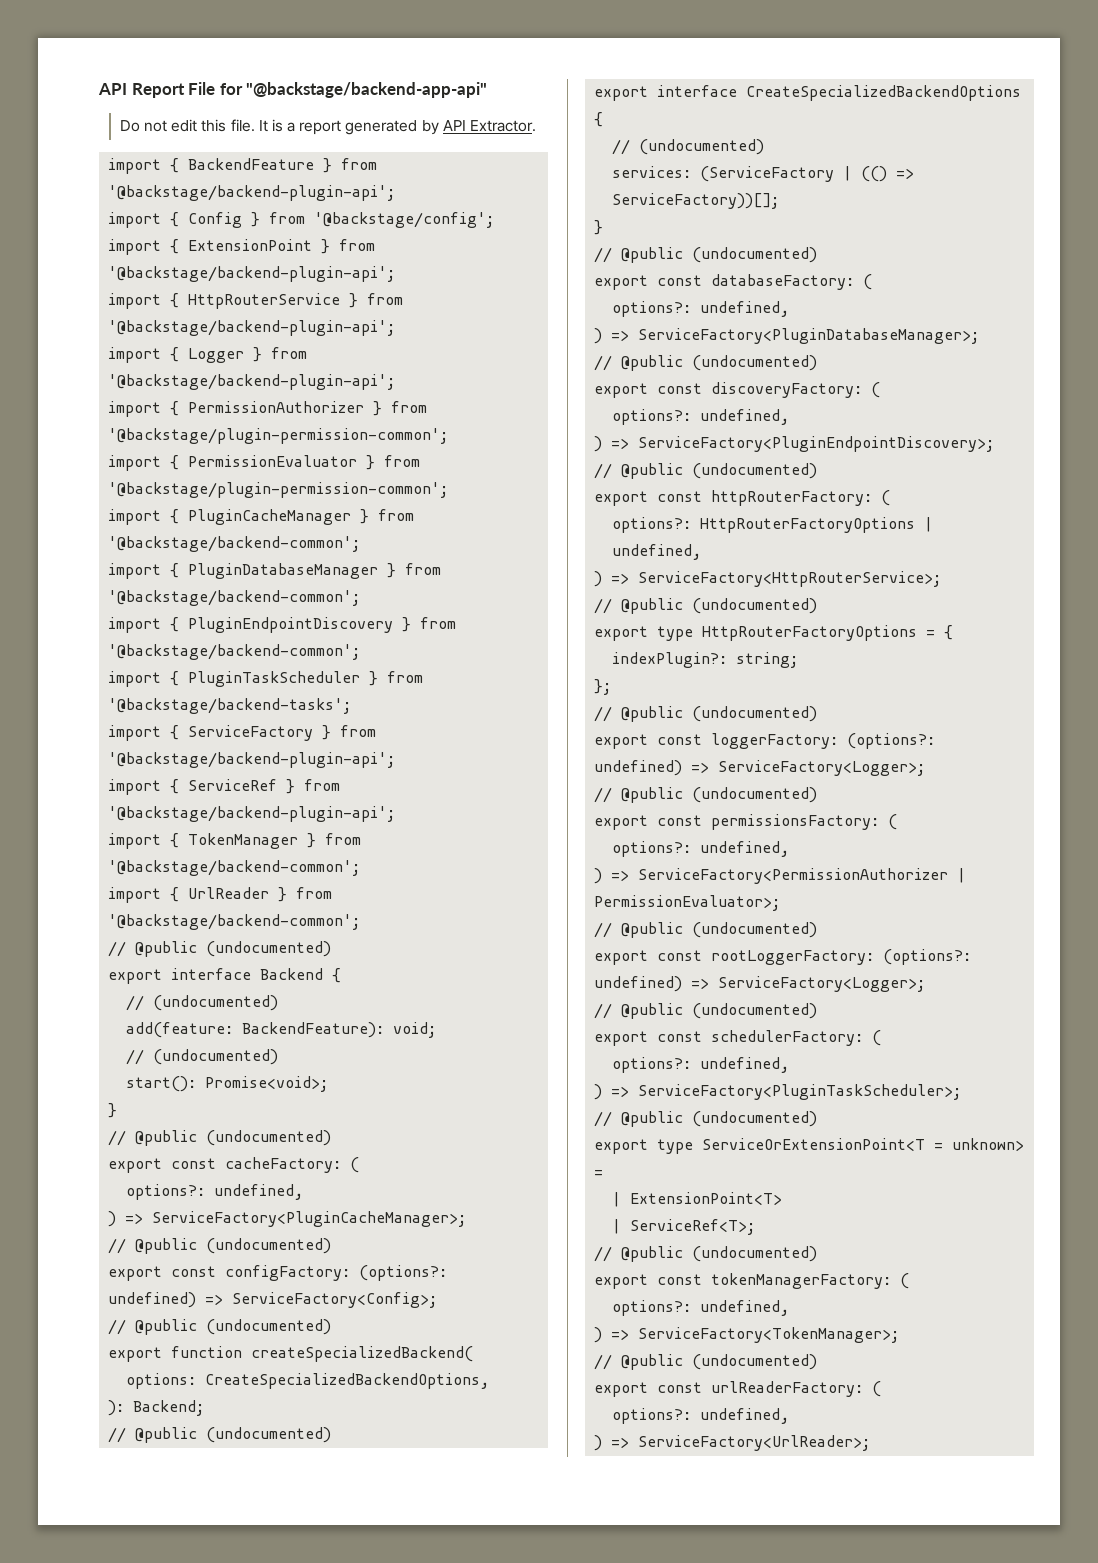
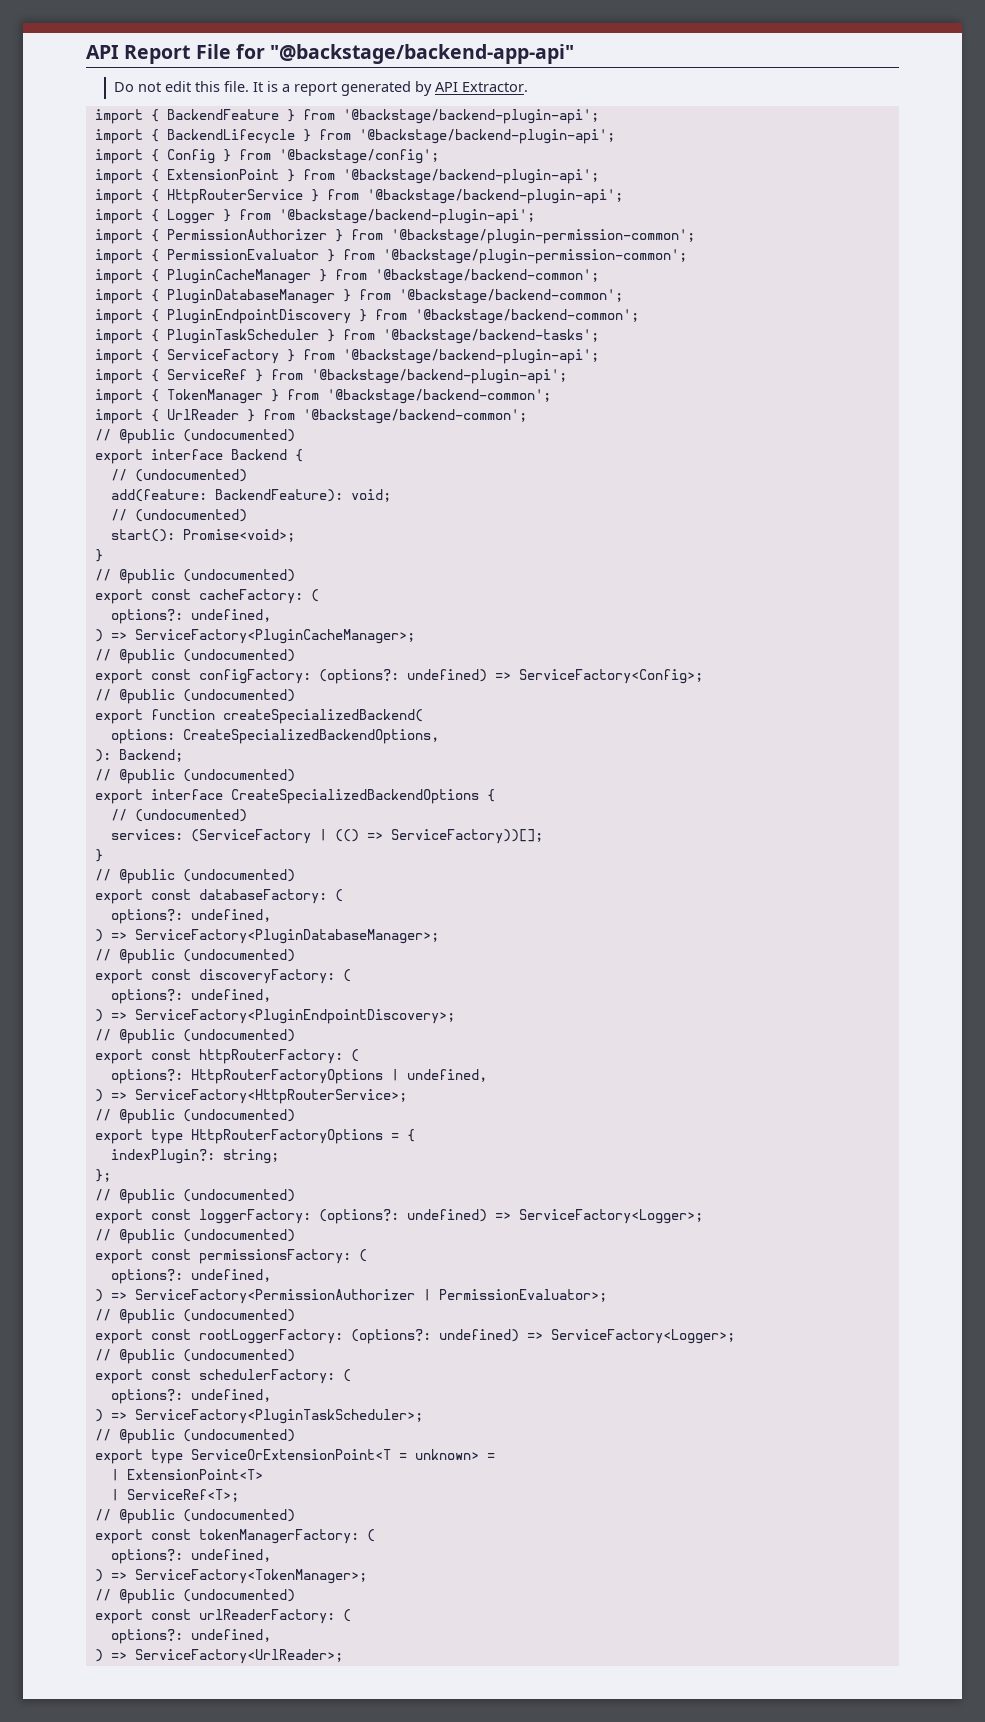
(396, 193) none -> [94,129,615,144] // import { BackendLifecycle } from '@backstage/backend-plugin-api';

